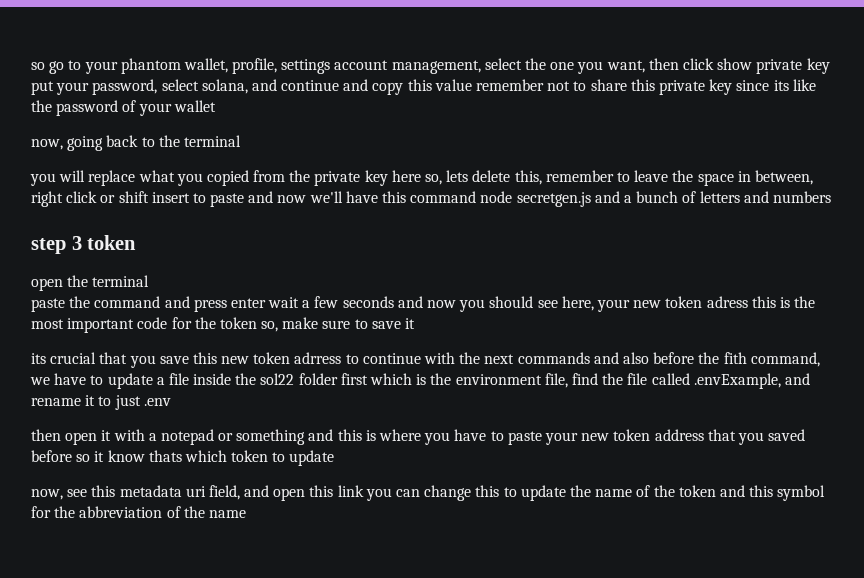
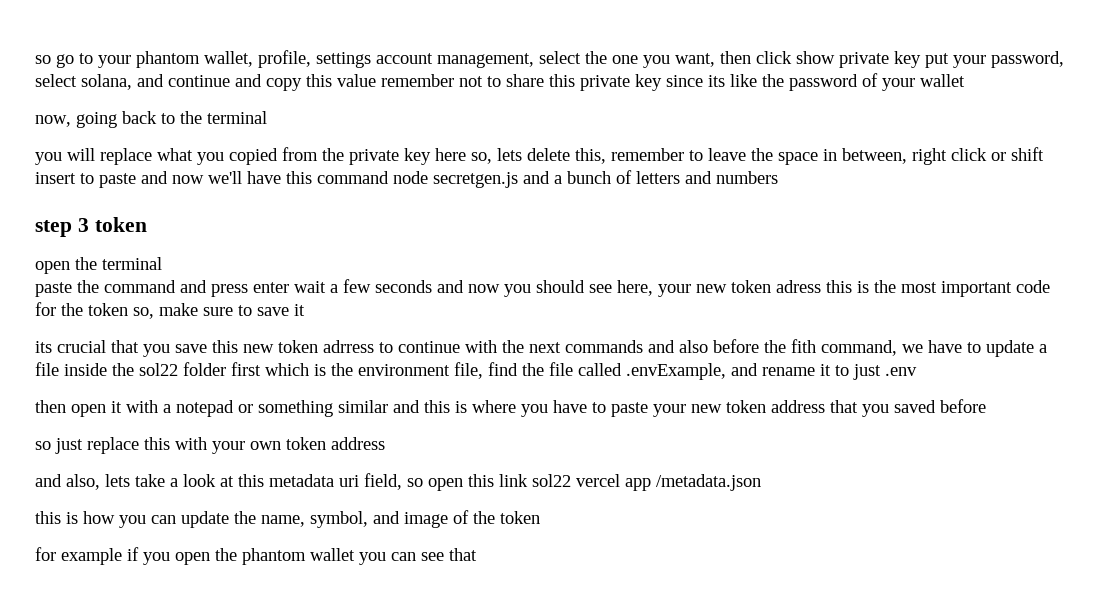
(306, 437) none -> [338,400,388,413] similar
[76,450,335,466] [31,489,88,500] so it know thats which token to update // now, see -> [35,437,385,454] [35,474,234,490] // so just replace this with your own token address // and also, lets take a look at
[244,485,270,497] and -> [407,478,423,487] so
[365,485,826,501] [31,506,246,518] you can change this to update the name of the token and this symbol for the abbreviation of the name -> [532,474,761,491] [35,510,540,528] [35,547,477,565] sol22 vercel app /metadata.json // this is how you can update the name, symbol, and image of the token // for example if you open the phantom wallet you can see that

